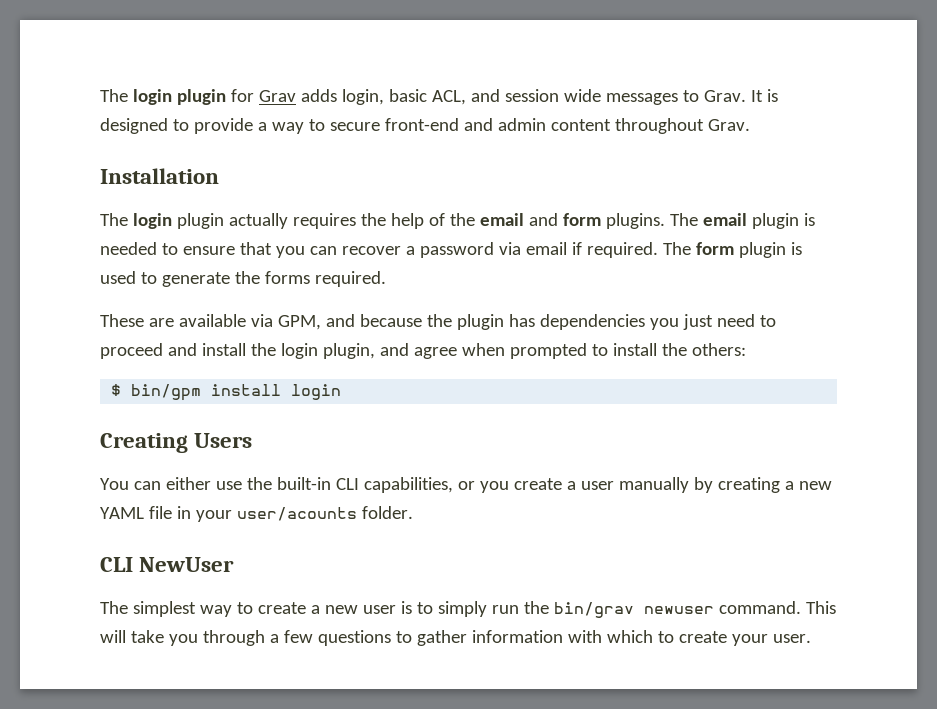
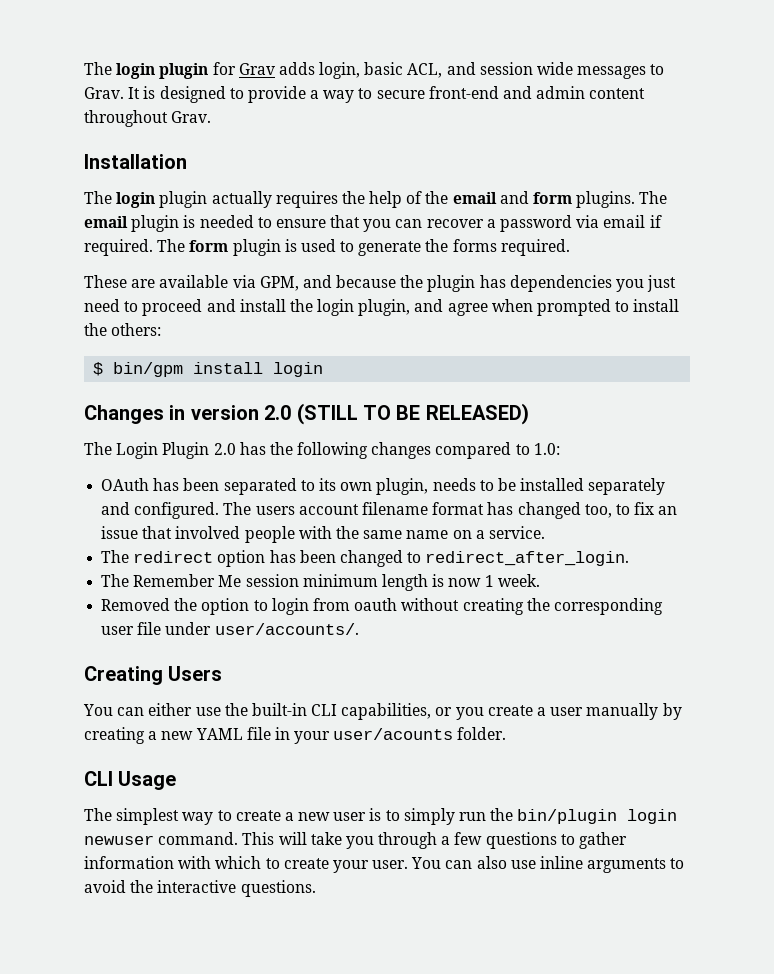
(342, 392) none -> [84,403,529,425] [84,442,560,459] [101,478,666,495] [101,502,678,519] [101,526,545,543] [101,550,630,567] [101,574,540,591] [101,598,663,615] [101,622,359,635] // Changes in version 2.0 (STILL TO BE RELEASED) // The Login Plugin 2.0 has the following changes compared to 1.0: // OAuth has been separated to its own plugin, needs to be installed separately and configured. The users account filename format has changed too, to fix an issue that involved people with the same name on a service. // The redirect option has been changed to redirect_after_login. // The Remember Me session minimum length is now 1 week. // Removed the option to login from oauth without creating the corresponding user file under user/accounts/.
[139,557,235,572] NewUser -> [118,771,177,790] Usage
[553,602,634,618] bin/grav -> [517,809,678,824] bin/plugin login
(811, 638) none -> [411,856,685,873] [84,880,316,897] You can also use inline arguments to avoid the interactive questions.

